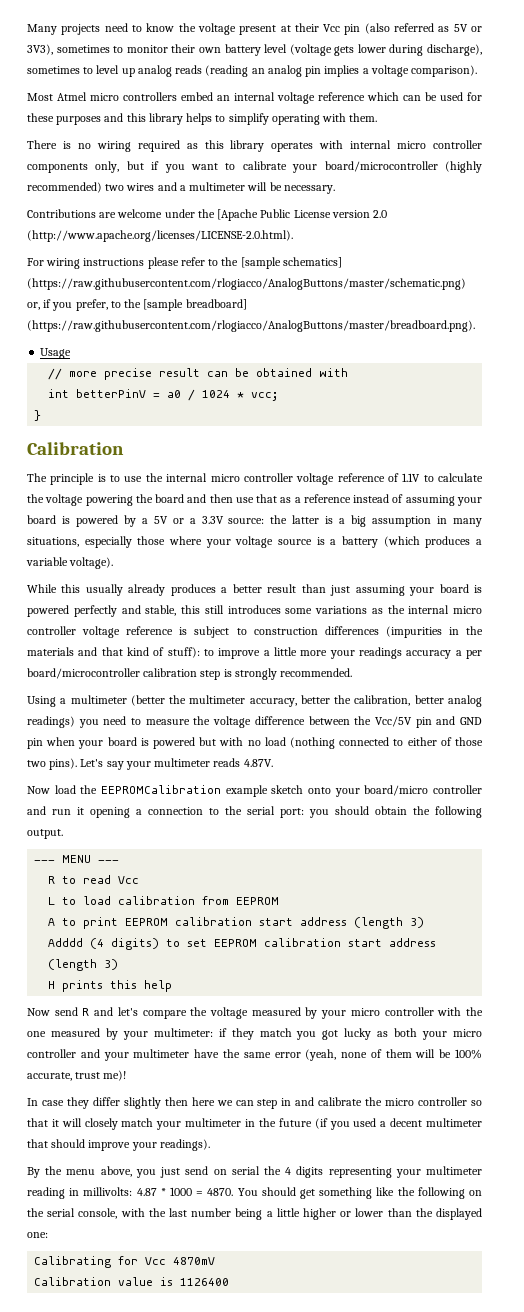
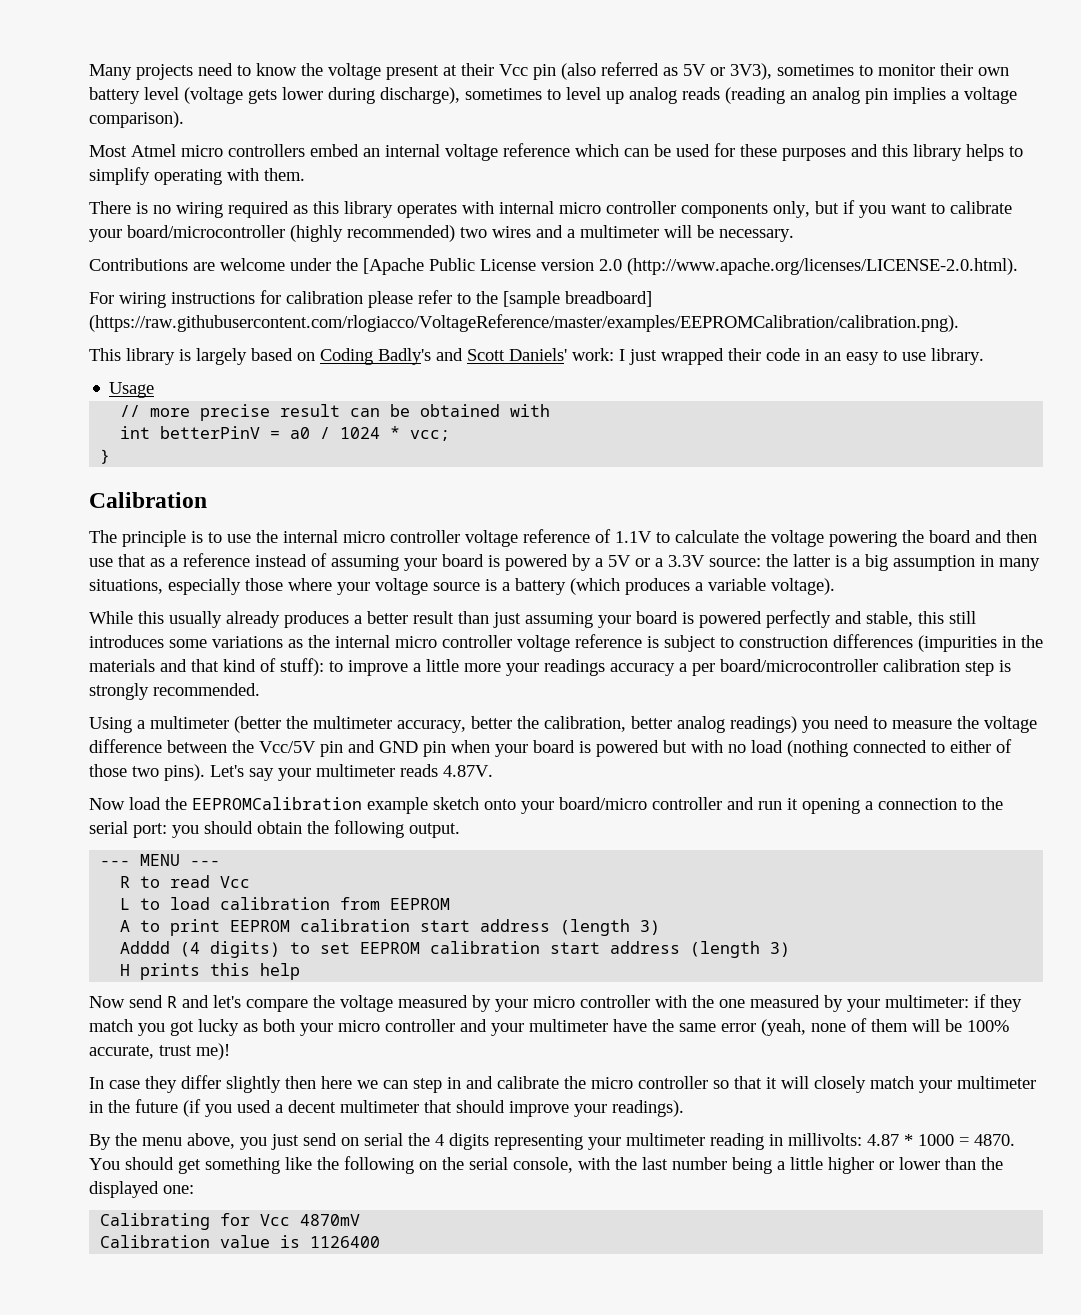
(145, 262) none -> [260,290,363,304] for calibration
[282,257,342,268] [27,278,466,290] [27,299,247,311] [27,320,475,332] schematics] (https://raw.githubusercontent.com/rlogiacco/AnalogButtons/master/schematic.png) or, if you prefer, to the [sample breadboard] (https://raw.githubusercontent.com/rlogiacco/AnalogButtons/master/breadboard.png). -> [565,291,652,307] [89,314,959,332] [89,348,984,365] breadboard] (https://raw.githubusercontent.com/rlogiacco/VoltageReference/master/examples/EEPROMCalibration/calibration.png). // This library is largely based on Coding Badly's and Scott Daniels' work: I just wrapped their code in an easy to use library.

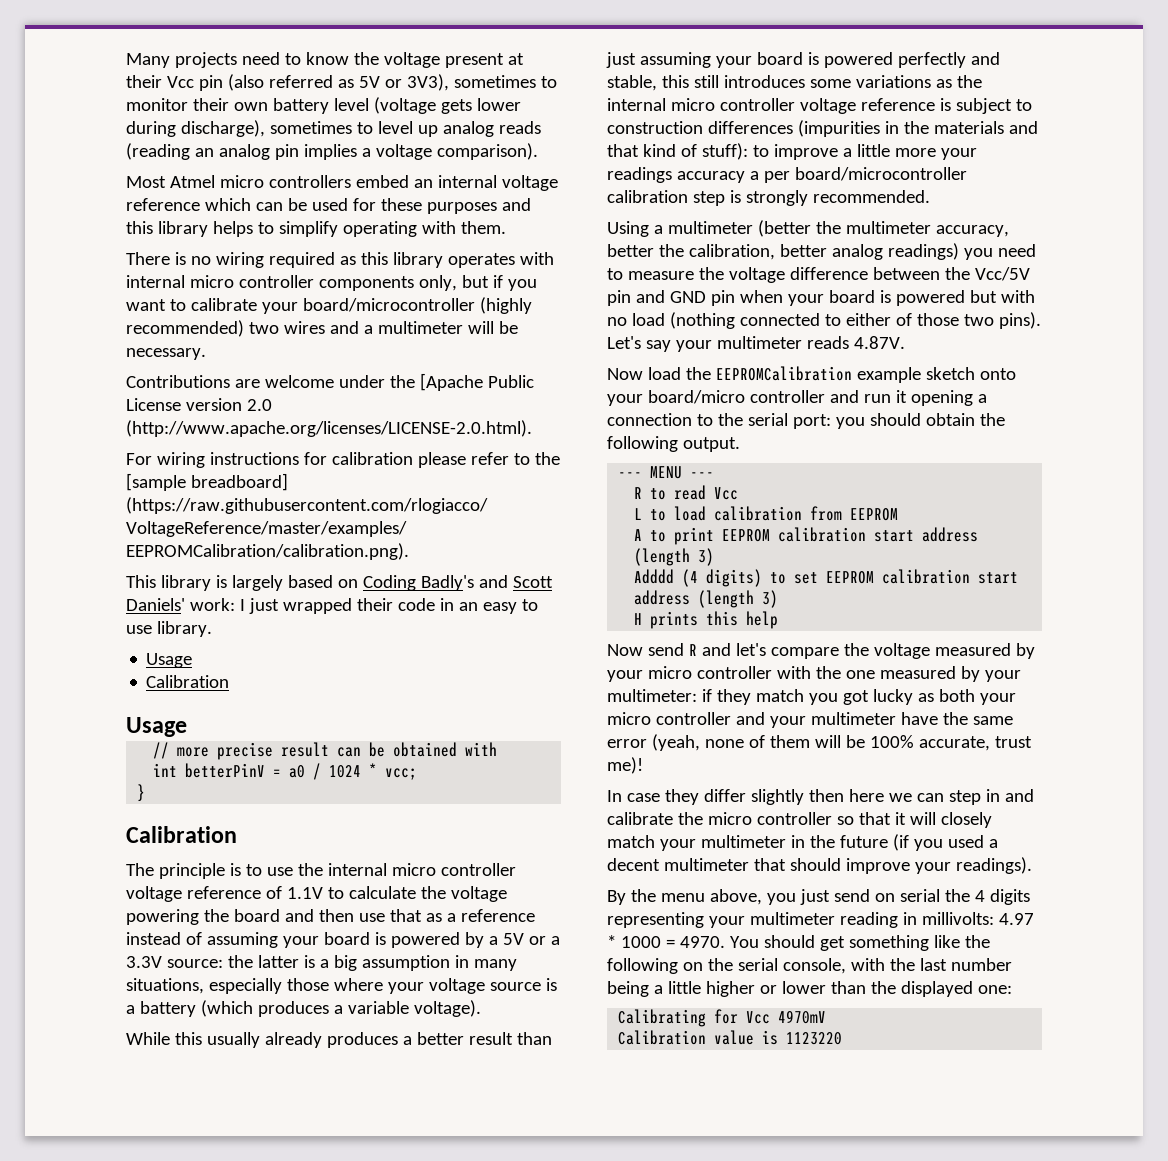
(155, 390) none -> [146,675,230,688] [126,717,187,737] // Calibration // Usage
[867,1134,899,1146] 4.87 -> [998,913,1034,925] 4.97
[974,1134,1015,1146] 4870. -> [679,936,725,948] 4970.
[300,1214,361,1226] 4870mV -> [778,1010,827,1024] 4970mV
[310,1236,381,1248] 1126400 -> [786,1032,843,1045] 1123220

